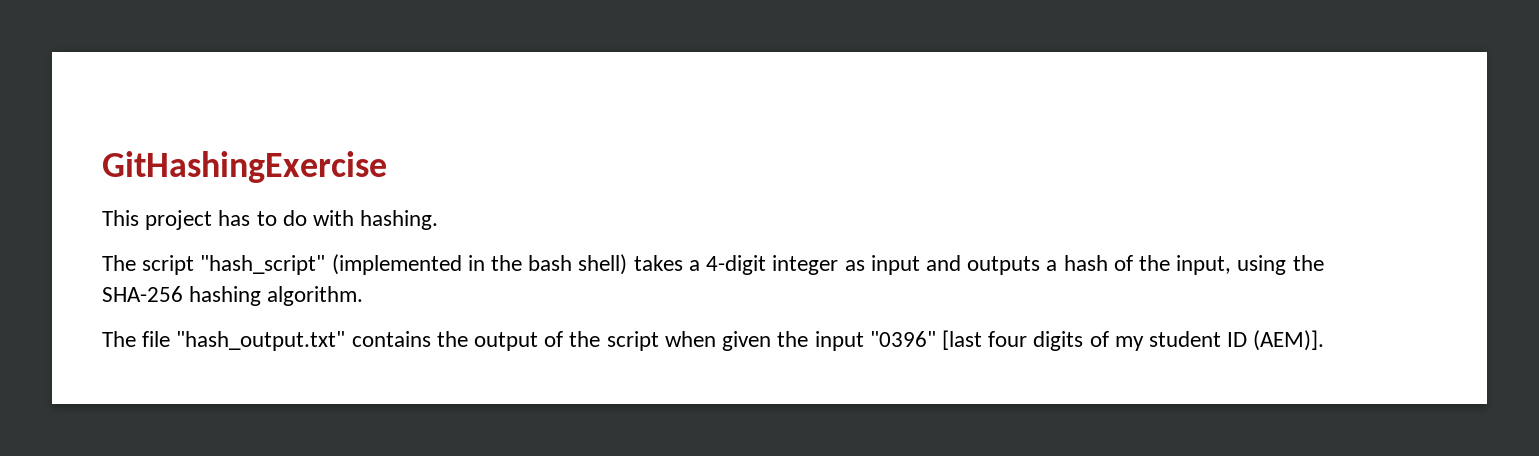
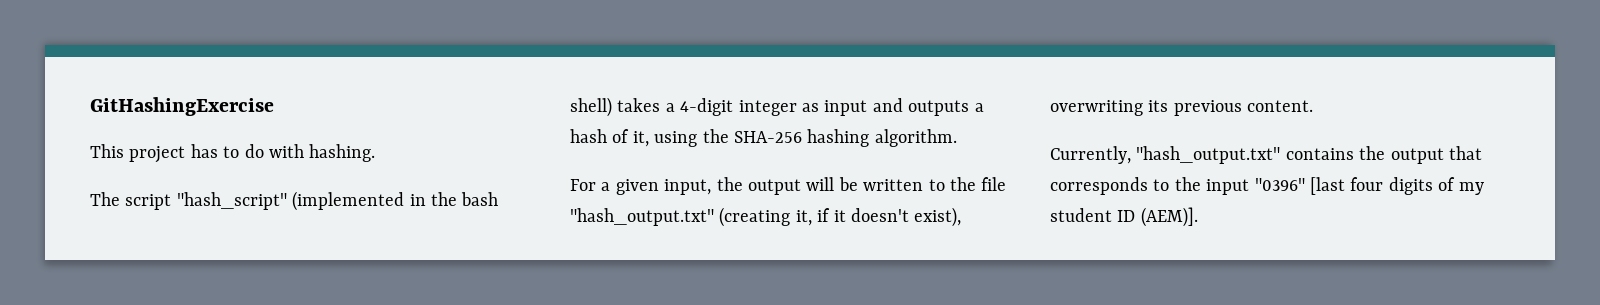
[1138,255,1232,275] the input, -> [632,131,649,147] it,
[102,331,772,351] The file "hash_output.txt" contains the output of the script when given -> [570,177,1007,195] [570,207,962,227] [1050,100,1314,116] [1050,146,1482,164] [1050,177,1170,195] For a given input, the output will be written to the file "hash_output.txt" (creating it, if it doesn't exist), overwriting its previous content. // Currently, "hash_output.txt" contains the output that corresponds to

